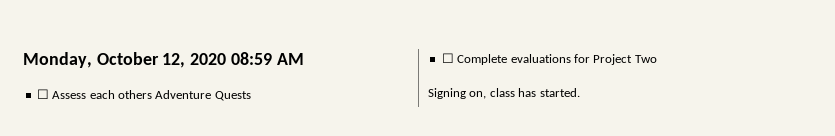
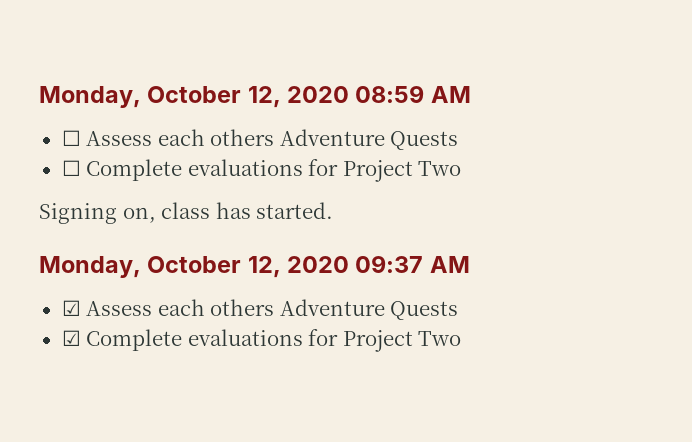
(580, 92) none -> [39,255,470,278] [61,299,459,320] [61,329,462,352] // Monday, October 12, 2020 09:37 AM // ☑ Assess each others Adventure Quests // ☑ Complete evaluations for Project Two

